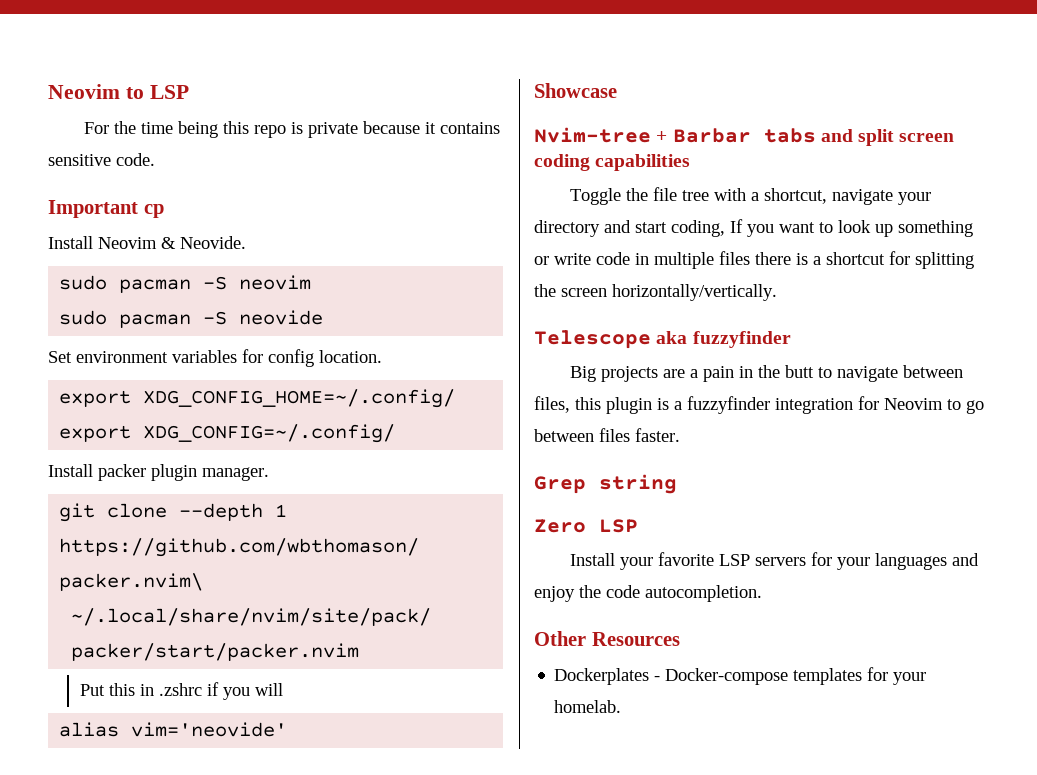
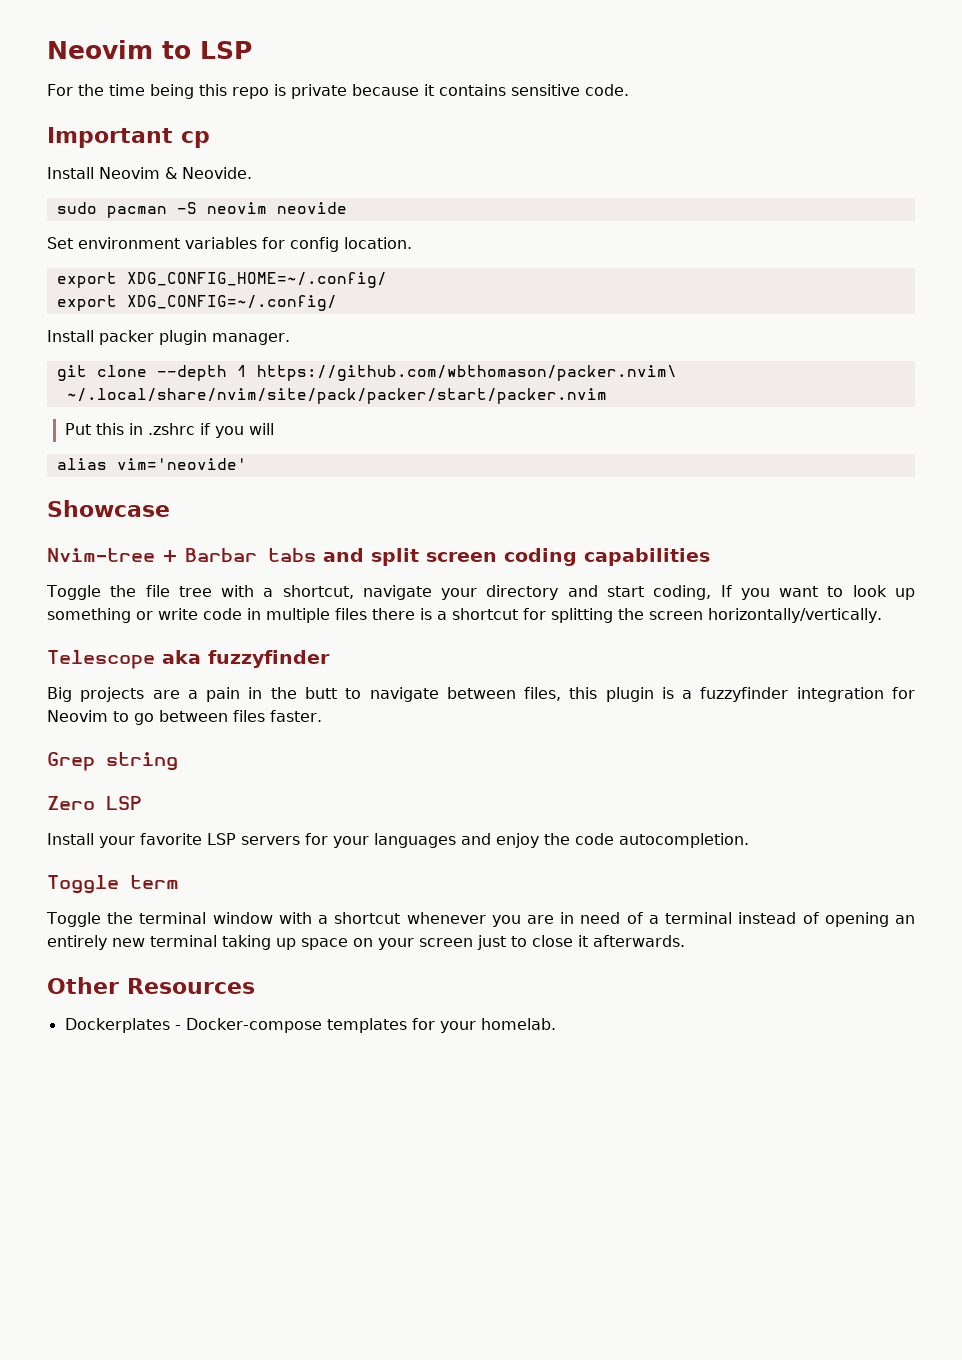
[59,310,228,328] // sudo pacman -S -> (267, 208) none
(762, 593) none -> [47,875,179,894] [46,912,916,927] [47,935,685,950] // Toggle term // Toggle the terminal window with a shortcut whenever you are in need of a terminal instead of opening an entirely new terminal taking up space on your screen just to close it afterwards.

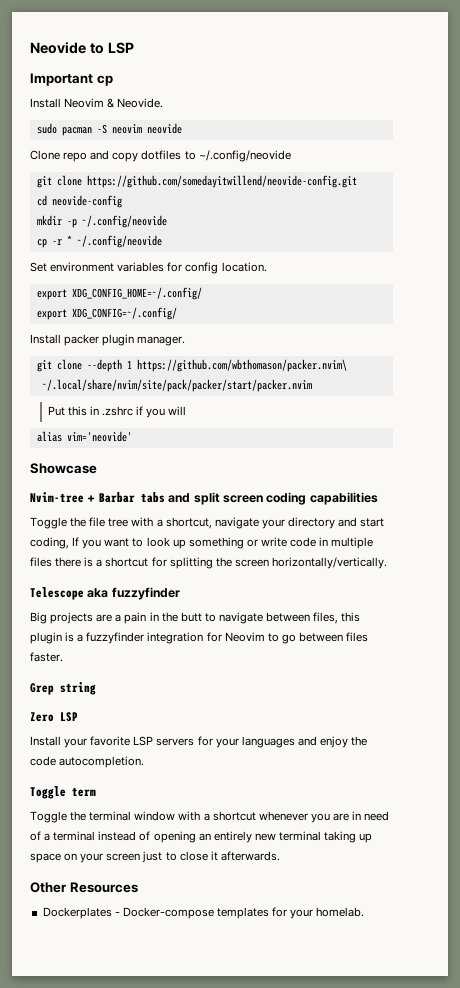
[47,40,153,59] Neovim -> [30,42,86,54] Neovide
[47,84,629,99] // For the time being this repo is private because it contains sensitive code. -> (134, 48) none
(347, 208) none -> [30,150,291,162] [36,175,357,188] [36,195,122,208] [36,215,167,228] [36,235,162,248] // Clone repo and copy dotfiles to ~/.config/neovide // git clone https://github.com/somedayitwillend/neovide-config.git // cd neovide-config // mkdir -p ~/.config/neovide // cp -r * ~/.config/neovide

